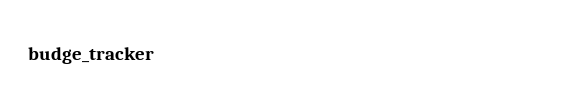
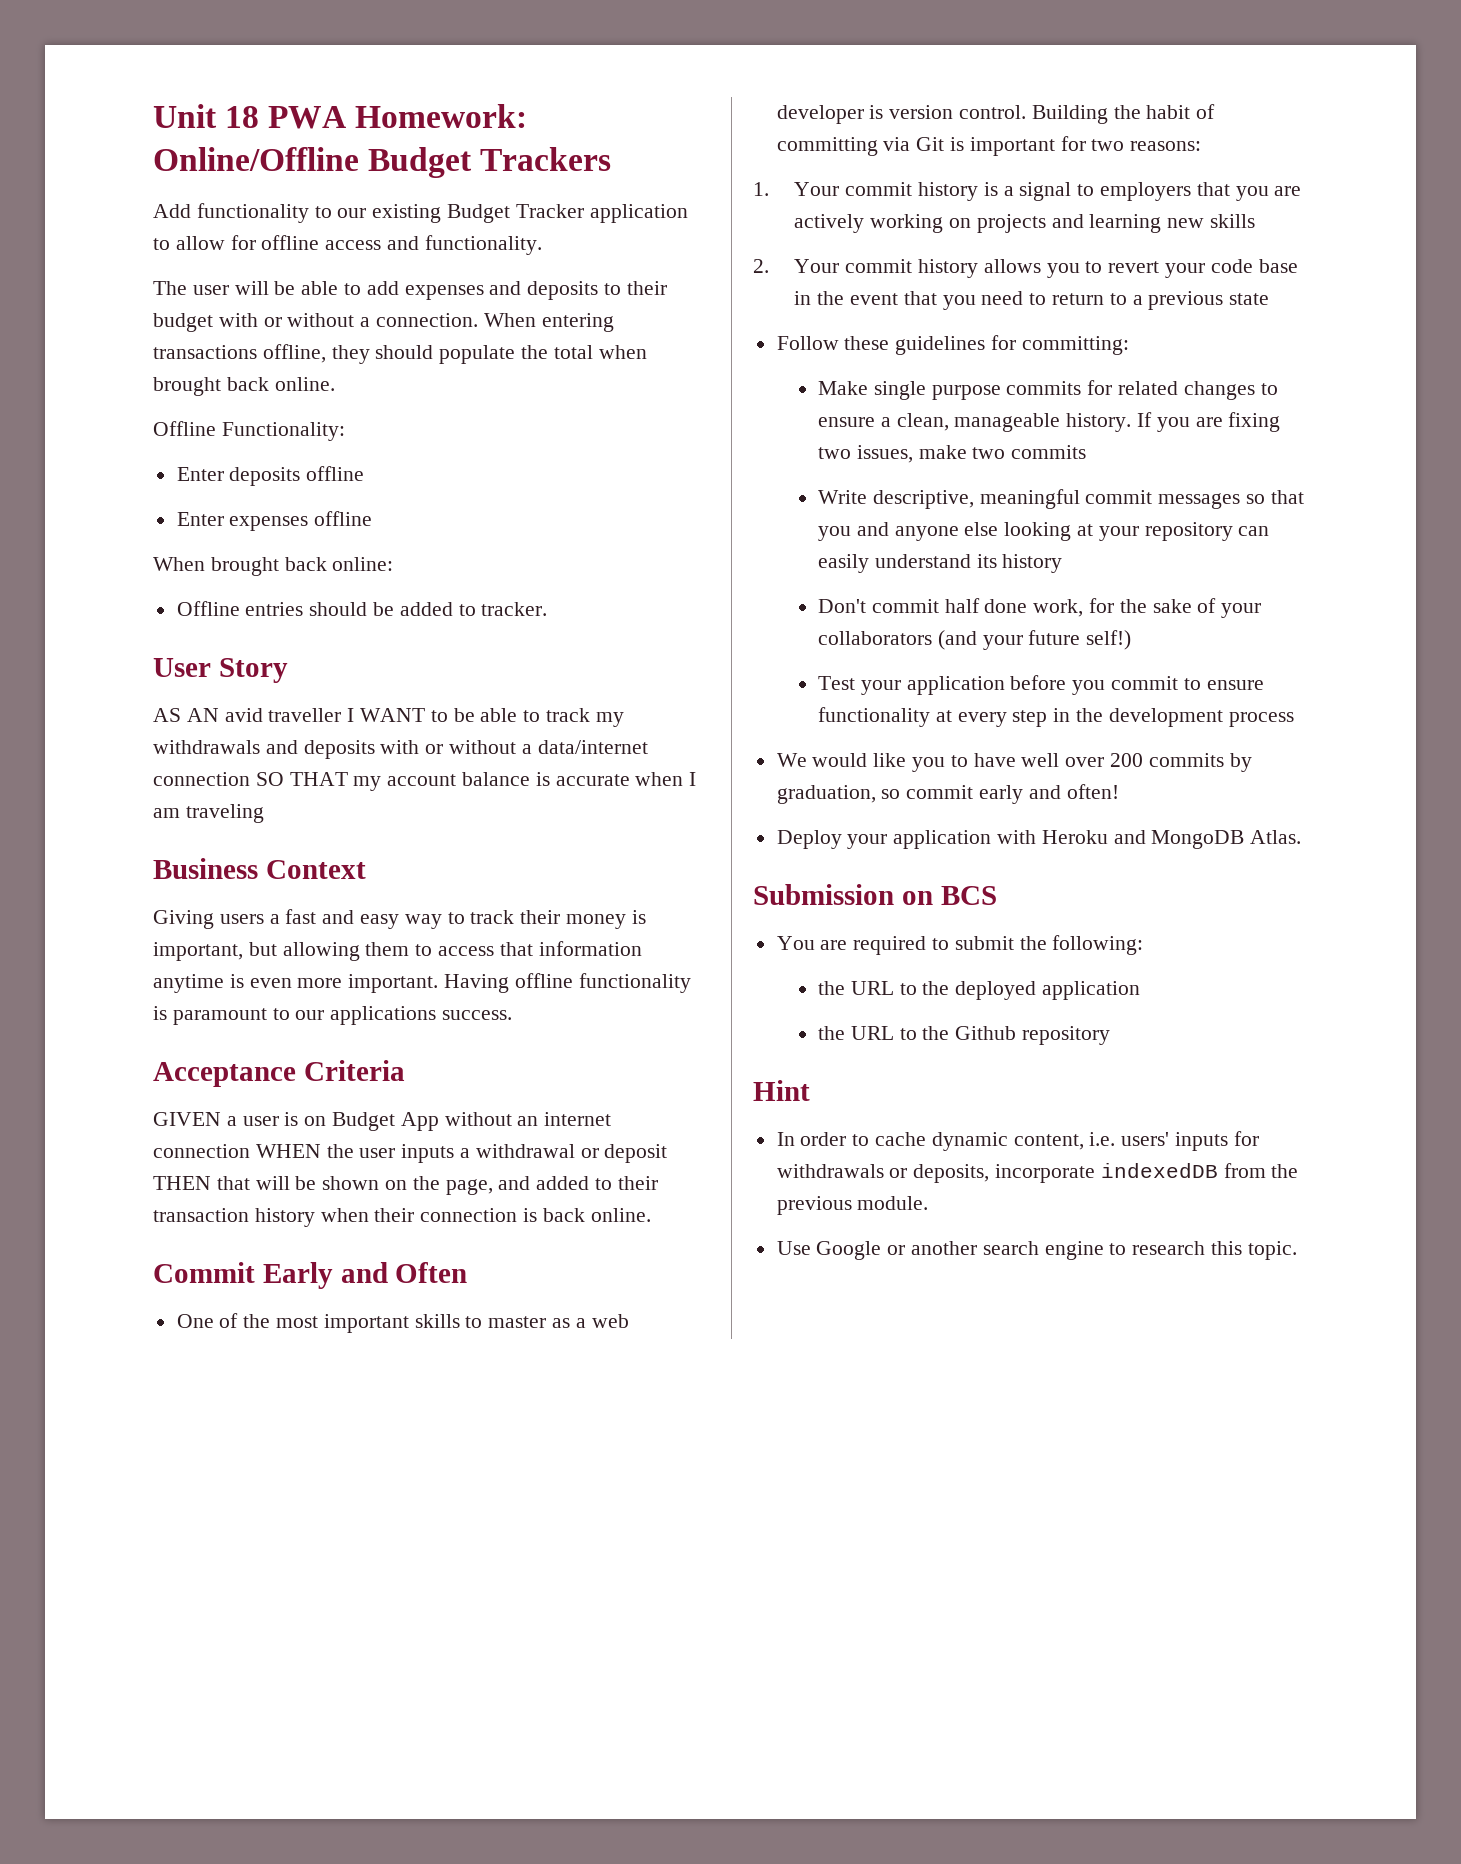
[28,47,154,64] budge_tracker -> [153,104,528,129] [153,147,612,178] [153,203,688,223] [153,235,542,255] [153,281,667,300] [153,313,614,332] [153,344,647,364] [153,377,335,396] [153,421,345,441] [176,466,365,486] [176,511,373,531] [153,557,394,576] [176,601,548,616] [153,658,288,683] [153,708,624,727] [153,740,648,759] [153,772,697,791] [153,804,264,823] [153,858,366,879] [153,909,646,929] [153,941,642,961] [153,973,691,993] [153,1006,513,1025] [153,1060,405,1087] [153,1112,612,1131] [153,1144,668,1163] [153,1176,658,1195] [153,1208,651,1227] [153,1262,468,1289] [176,1313,629,1333] [776,104,1216,124] [776,136,1202,156] [753,182,1302,201] [794,214,1255,233] [753,259,1298,278] [794,291,1270,310] [776,335,1129,355] [817,380,1278,400] [817,412,1281,432] [817,445,1087,463] [817,489,1304,509] [817,522,1270,541] [817,554,1063,573] [817,598,1262,618] [817,630,1132,650] [817,675,1264,695] [817,707,1294,727] [776,753,1252,772] [776,784,1119,804] [776,830,1302,849] [753,884,997,905] [776,935,1144,955] [817,981,1141,1000] [817,1026,1111,1045] [753,1080,810,1101] [776,1131,1259,1151] [776,1163,1299,1183] [776,1196,929,1215] [776,1241,1297,1260] Unit 18 PWA Homework: Online/Offline Budget Trackers // Add functionality to our existing Budget Tracker application to allow for offline access and functionality. // The user will be able to add expenses and deposits to their budget with or without a connection. When entering transactions offline, they should populate the total when brought back online. // Offline Functionality: // Enter deposits offline // Enter expenses offline // When brought back online: // Offline entries should be added to tracker. // User Story // AS AN avid traveller I WANT to be able to track my withdrawals and deposits with or without a data/internet connection SO THAT my account balance is accurate when I am traveling // Business Context // Giving users a fast and easy way to track their money is important, but allowing them to access that information anytime is even more important. Having offline functionality is paramount to our applications success. // Acceptance Criteria // GIVEN a user is on Budget App without an internet connection WHEN the user inputs a withdrawal or deposit THEN that will be shown on the page, and added to their transaction history when their connection is back online. // Commit Early and Often // One of the most important skills to master as a web developer is version control. Building the habit of committing via Git is important for two reasons: // 1. Your commit history is a signal to employers that you are actively working on projects and learning new skills // 2. Your commit history allows you to revert your code base in the event that you need to return to a previous state // Follow these guidelines for committing: // Make single purpose commits for related changes to ensure a clean, manageable history. If you are fixing two issues, make two commits // Write descriptive, meaningful commit messages so that you and anyone else looking at your repository can easily understand its history // Don't commit half done work, for the sake of your collaborators (and your future self!) // Test your application before you commit to ensure functionality at every step in the development process // We would like you to have well over 200 commits by graduation, so commit early and often! // Deploy your application with Heroku and MongoDB Atlas. // Submission on BCS // You are required to submit the following: // the URL to the deployed application // the URL to the Github repository // Hint // In order to cache dynamic content, i.e. users' inputs for withdrawals or deposits, incorporate indexedDB from the previous module. // Use Google or another search engine to research this topic.

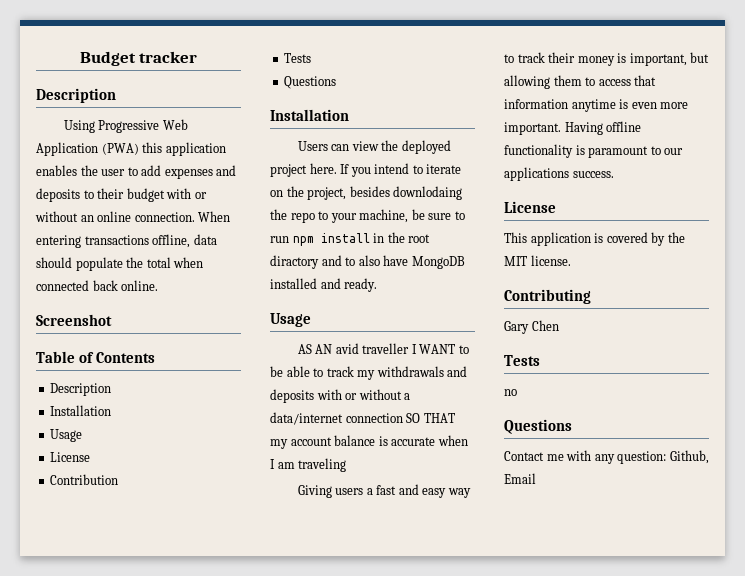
[153,104,528,129] [153,147,612,178] [153,203,688,223] [153,235,542,255] [153,281,339,295] Unit 18 PWA Homework: Online/Offline Budget Trackers // Add functionality to our existing Budget Tracker application to allow for offline access and functionality. // The user will be able -> [79,51,198,66] [36,88,116,103] [63,119,188,133] [36,142,226,156] [36,165,126,176] Budget tracker // Description // Using Progressive Web Application (PWA) this application enables the user
[360,317,371,327] a -> [80,211,132,222] an online
[331,345,370,364] they -> [193,234,217,245] data
[153,377,335,396] [153,421,345,441] [176,466,365,486] [176,511,373,531] [153,557,394,576] [176,601,548,616] [153,658,288,683] brought back online. // Offline Functionality: // Enter deposits offline // Enter expenses offline // When brought back online: // Offline entries should be added to tracker. // User Story -> [36,280,159,291] [36,314,112,326] [36,351,156,363] [50,383,112,396] [50,405,112,416] [50,429,83,442] [50,452,91,462] [50,474,119,485] [284,53,312,63] [284,76,337,89] [270,109,349,121] [297,140,451,154] [270,163,462,177] [270,186,463,200] [270,209,465,223] [270,232,431,246] [270,255,465,269] [270,278,378,292] [270,313,311,327] connected back online. // Screenshot // Table of Contents // Description // Installation // Usage // License // Contribution // Tests // Questions // Installation // Users can view the deployed project here. If you intend to iterate on the project, besides downlodaing the repo to your machine, be sure to run npm install in the root diractory and to also have MongoDB installed and ready. // Usage
[153,858,366,879] // Business Context -> (347, 465) none
[153,1060,405,1087] [153,1112,612,1131] [153,1144,668,1163] [153,1176,658,1195] [153,1208,651,1227] [153,1262,468,1289] [176,1313,629,1333] [776,104,1216,124] [776,136,1202,156] [753,182,1302,201] [794,214,1255,233] [753,259,1298,278] [794,291,1270,310] [776,335,1129,355] [817,380,1278,400] [817,412,1281,432] [817,445,1087,463] [817,489,1304,509] [817,522,1270,541] [817,554,1063,573] [817,598,1262,618] [817,630,1132,650] [817,675,1264,695] [817,707,1294,727] [776,753,1252,772] [776,784,1119,804] [776,830,1302,849] [753,884,997,905] [776,935,1144,955] [817,981,1141,1000] [817,1026,1111,1045] [753,1080,810,1101] [776,1131,1259,1151] [776,1163,1299,1183] [776,1196,929,1215] [776,1241,1297,1260] Acceptance Criteria // GIVEN a user is on Budget App without an internet connection WHEN the user inputs a withdrawal or deposit THEN that will be shown on the page, and added to their transaction history when their connection is back online. // Commit Early and Often // One of the most important skills to master as a web developer is version control. Building the habit of committing via Git is important for two reasons: // 1. Your commit history is a signal to employers that you are actively working on projects and learning new skills // 2. Your commit history allows you to revert your code base in the event that you need to return to a previous state // Follow these guidelines for committing: // Make single purpose commits for related changes to ensure a clean, manageable history. If you are fixing two issues, make two commits // Write descriptive, meaningful commit messages so that you and anyone else looking at your repository can easily understand its history // Don't commit half done work, for the sake of your collaborators (and your future self!) // Test your application before you commit to ensure functionality at every step in the development process // We would like you to have well over 200 commits by graduation, so commit early and often! // Deploy your application with Heroku and MongoDB Atlas. // Submission on BCS // You are required to submit the following: // the URL to the deployed application // the URL to the Github repository // Hint // In order to cache dynamic content, i.e. users' inputs for withdrawals or deposits, incorporate indexedDB from the previous module. // Use Google or another search engine to research this topic. -> [504,201,556,213] [504,232,685,246] [504,255,571,266] [504,289,591,304] [504,320,559,334] [504,355,540,366] [504,389,517,396] [504,419,572,434] [504,450,709,464] [504,473,536,484] License // This application is covered by the MIT license. // Contributing // Gary Chen // Tests // no // Questions // Contact me with any question: Github, Email

